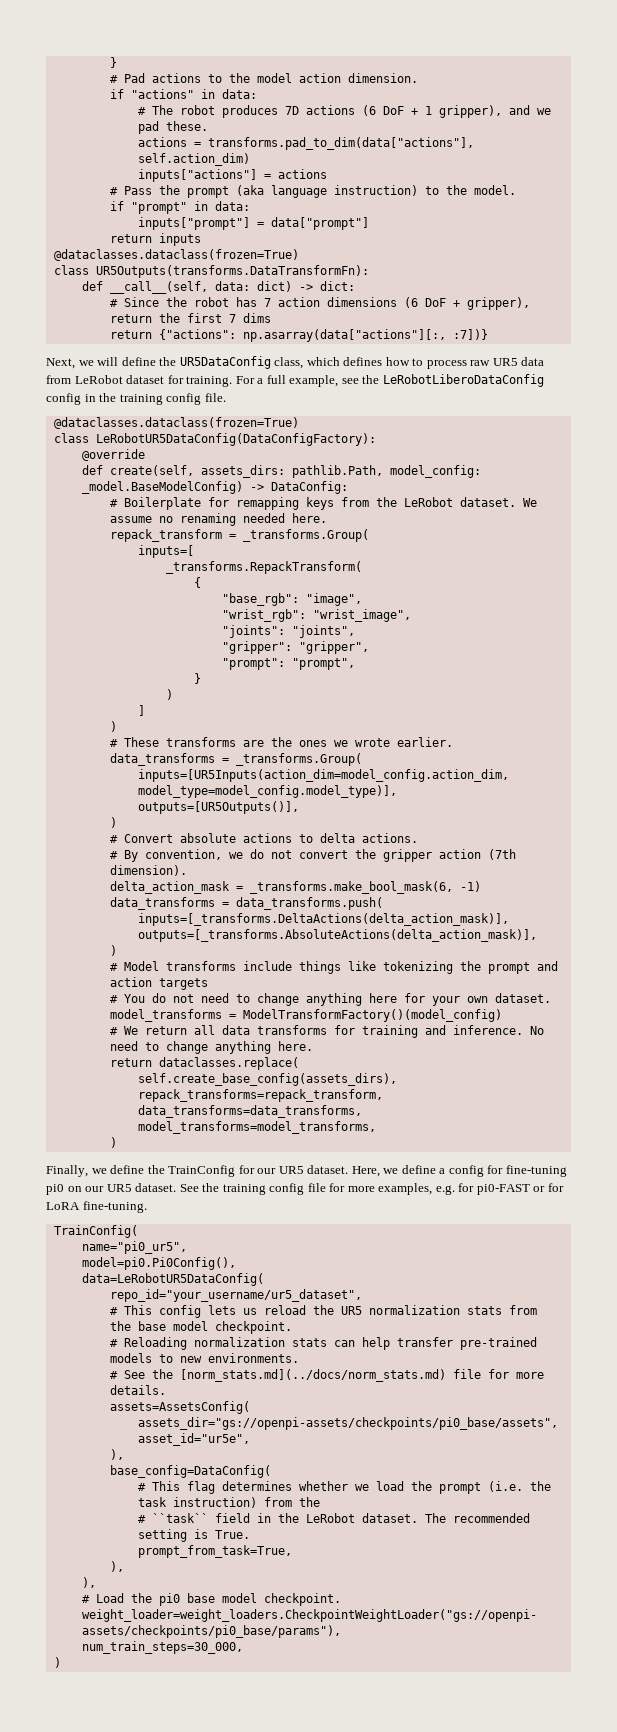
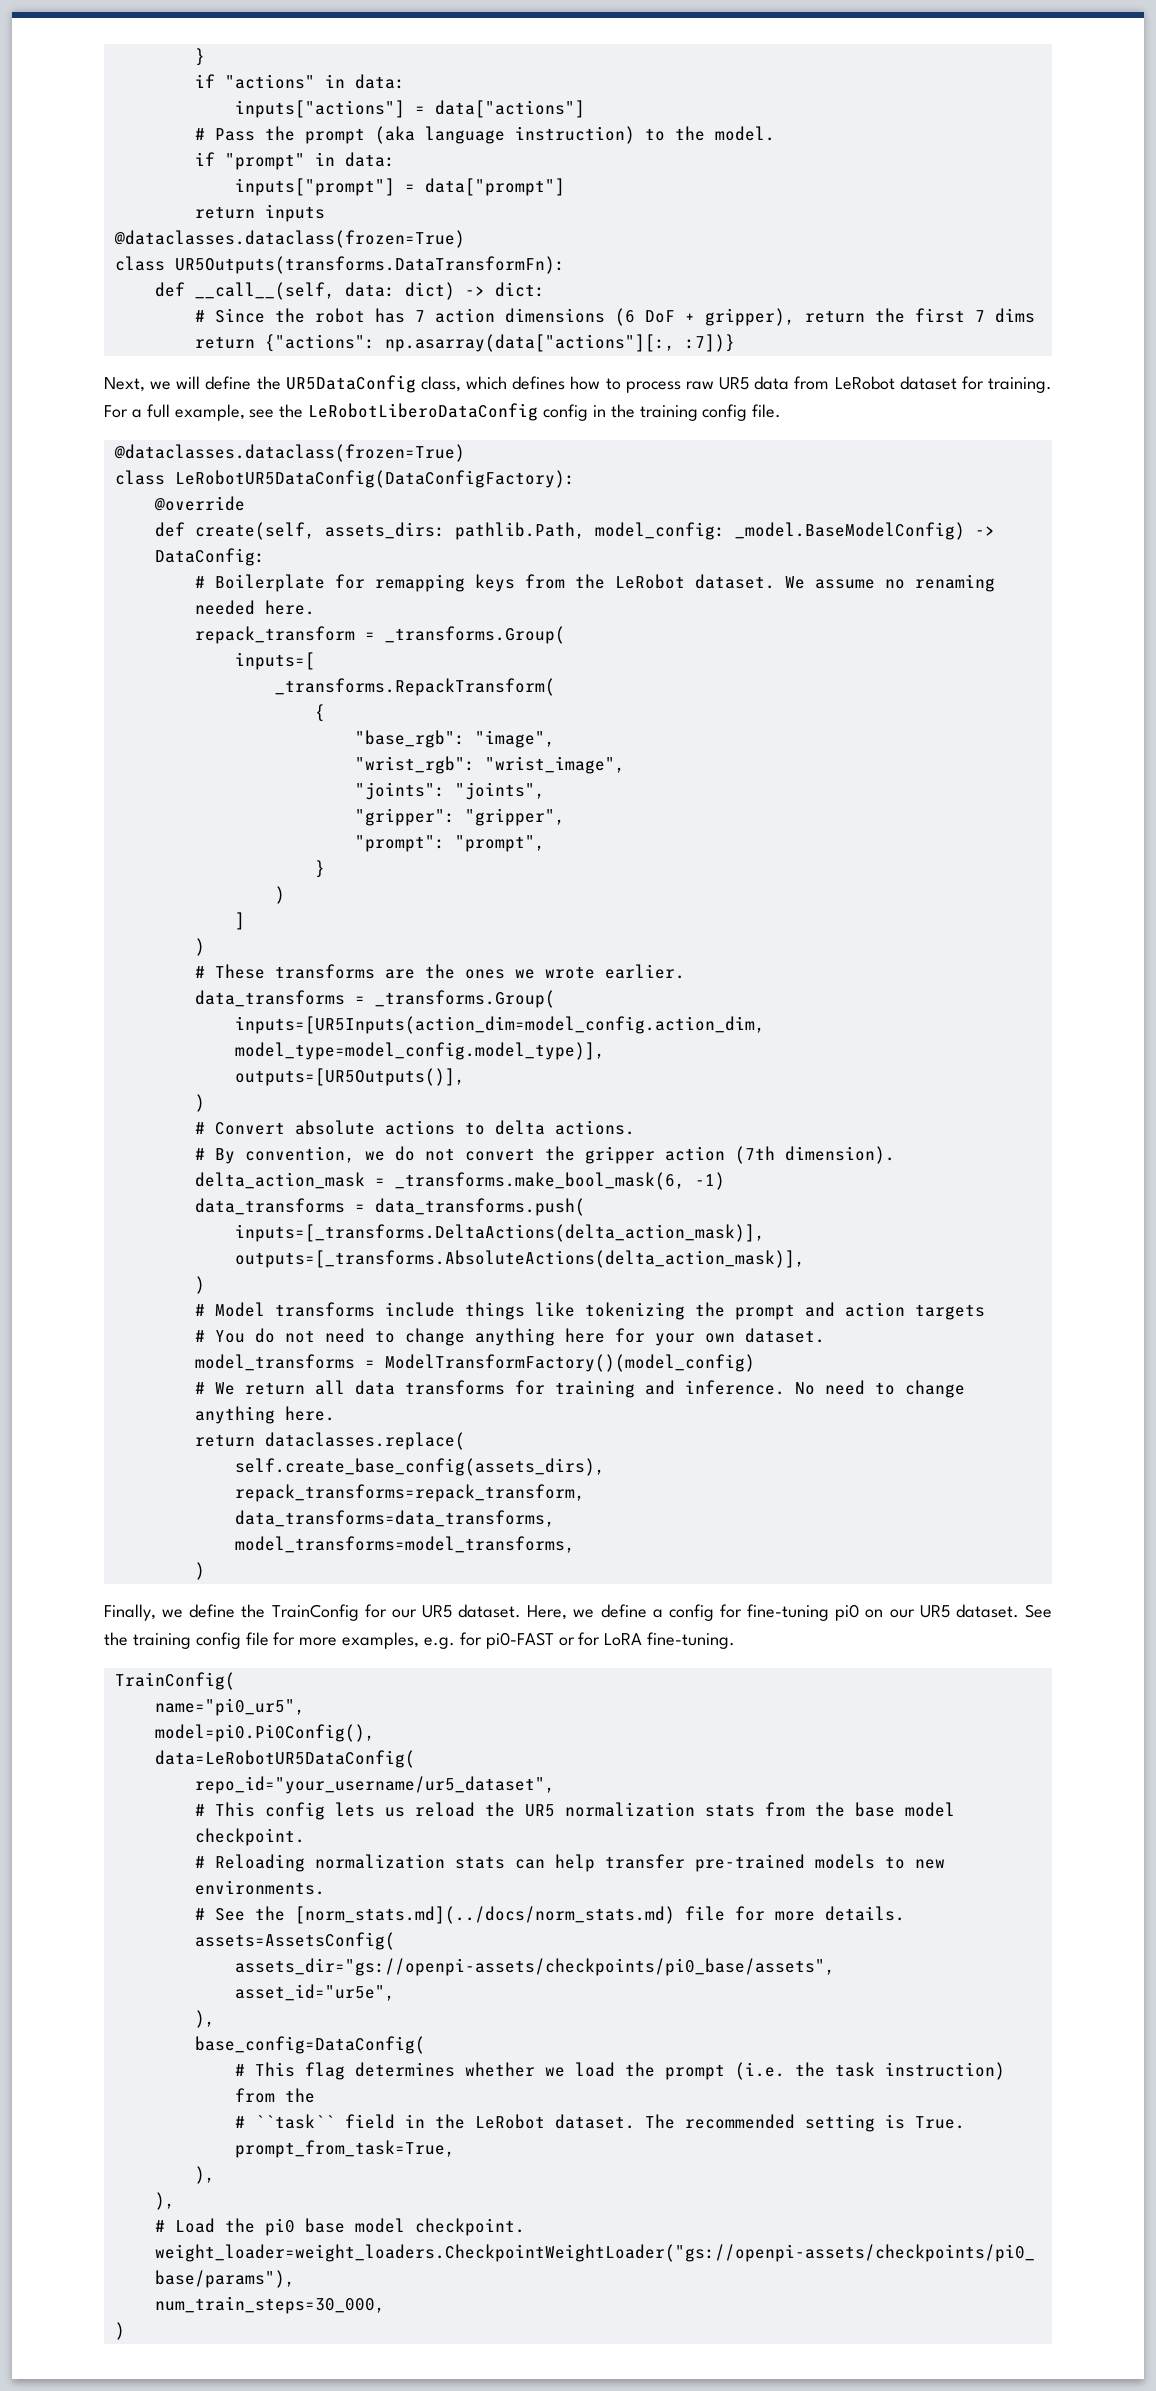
[109,57,117,68] [109,73,418,83] [109,89,257,99] [137,105,551,118] [137,121,208,134] [137,137,474,150] [137,153,250,166] } // # Pad actions to the model action dimension. // if "actions" in data: // # The robot produces 7D actions (6 DoF + 1 gripper), and we pad these. // actions = transforms.pad_to_dim(data["actions"], self.action_dim) -> [194,48,205,66] [194,74,405,89] } // if "actions" in data:
[277,169,327,179] actions -> [434,100,585,118] data["actions"]

